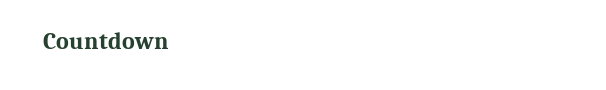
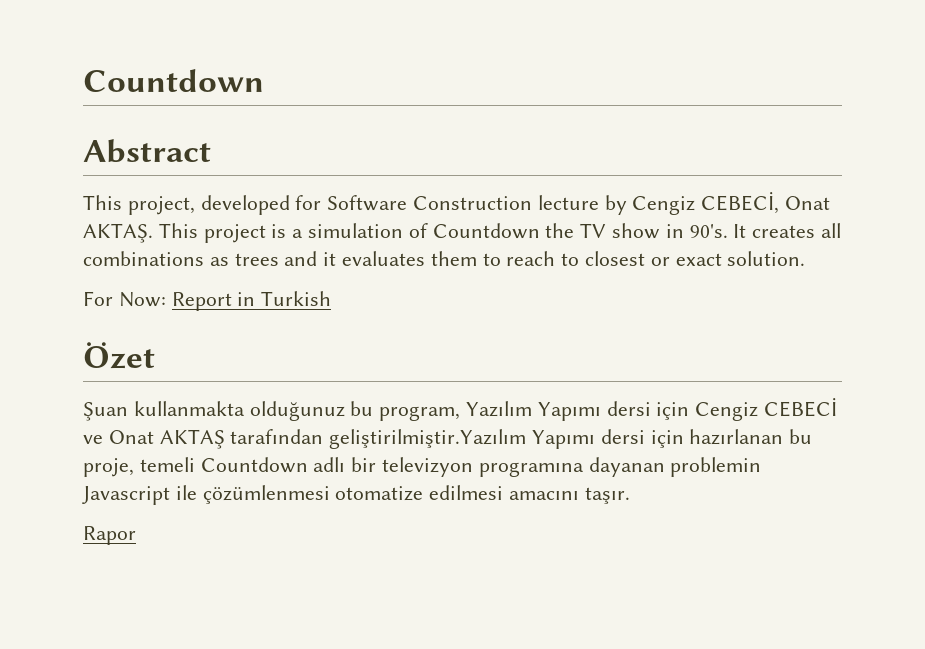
[43,32,169,49] Countdown -> [83,69,264,92] [83,139,211,163] [83,192,831,215] [83,223,842,243] [83,251,806,266] [83,291,332,311] [83,342,155,369] [83,398,838,421] [83,429,813,449] [83,457,762,477] [82,485,630,505] [83,526,136,545] Countdown // Abstract // This project, developed for Software Construction lecture by Cengiz CEBECİ, Onat AKTAŞ. This project is a simulation of Countdown the TV show in 90's. It creates all combinations as trees and it evaluates them to reach to closest or exact solution. // For Now: Report in Turkish // Özet // Şuan kullanmakta olduğunuz bu program, Yazılım Yapımı dersi için Cengiz CEBECİ ve Onat AKTAŞ tarafından geliştirilmiştir.Yazılım Yapımı dersi için hazırlanan bu proje, temeli Countdown adlı bir televizyon programına dayanan problemin Javascript ile çözümlenmesi otomatize edilmesi amacını taşır. // Rapor

